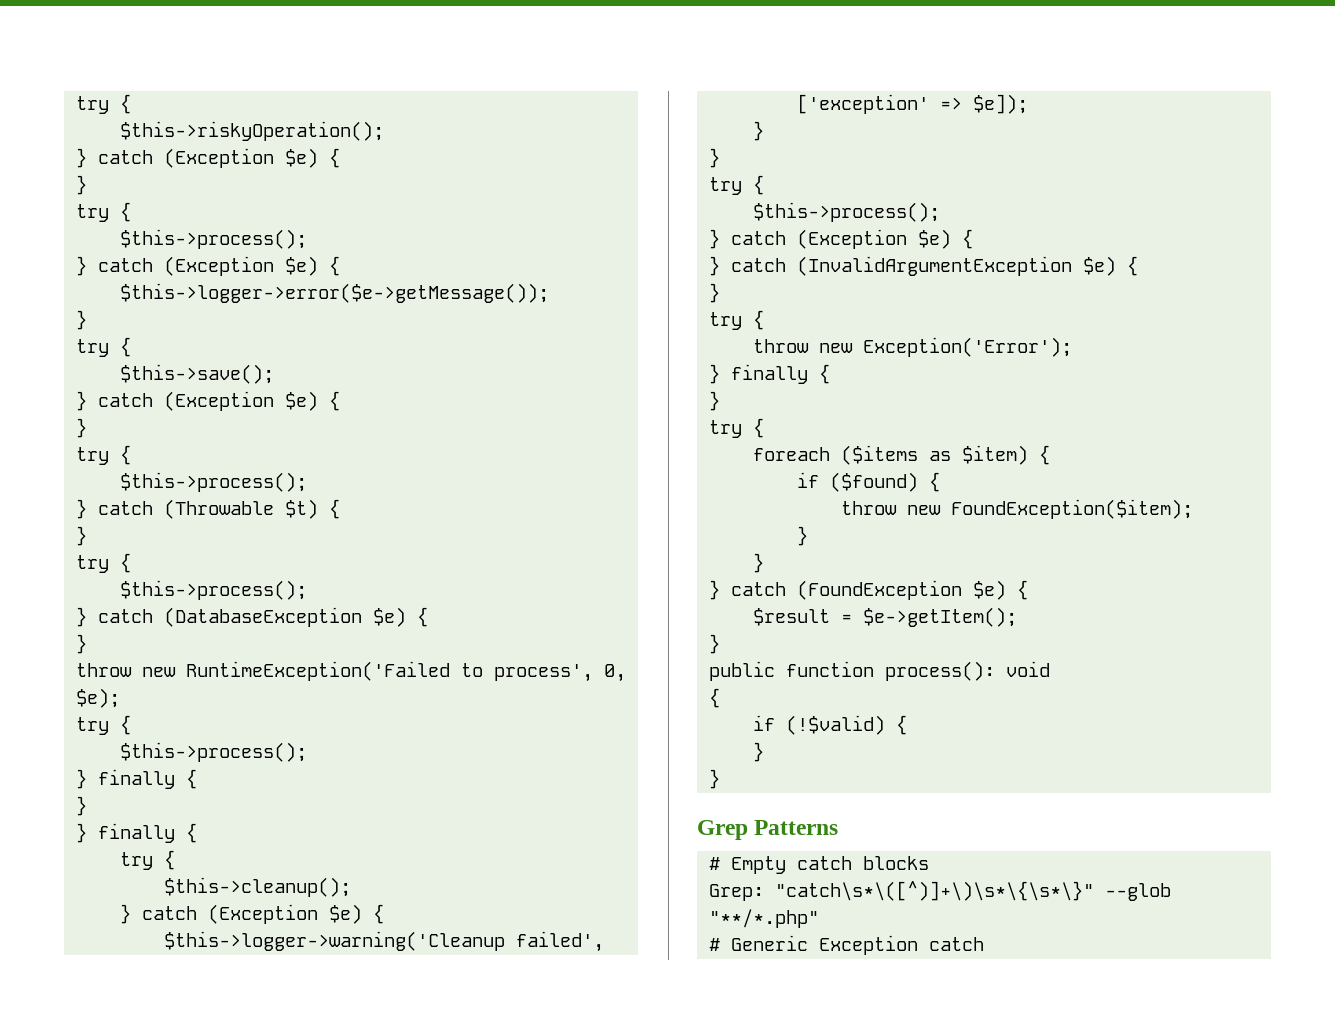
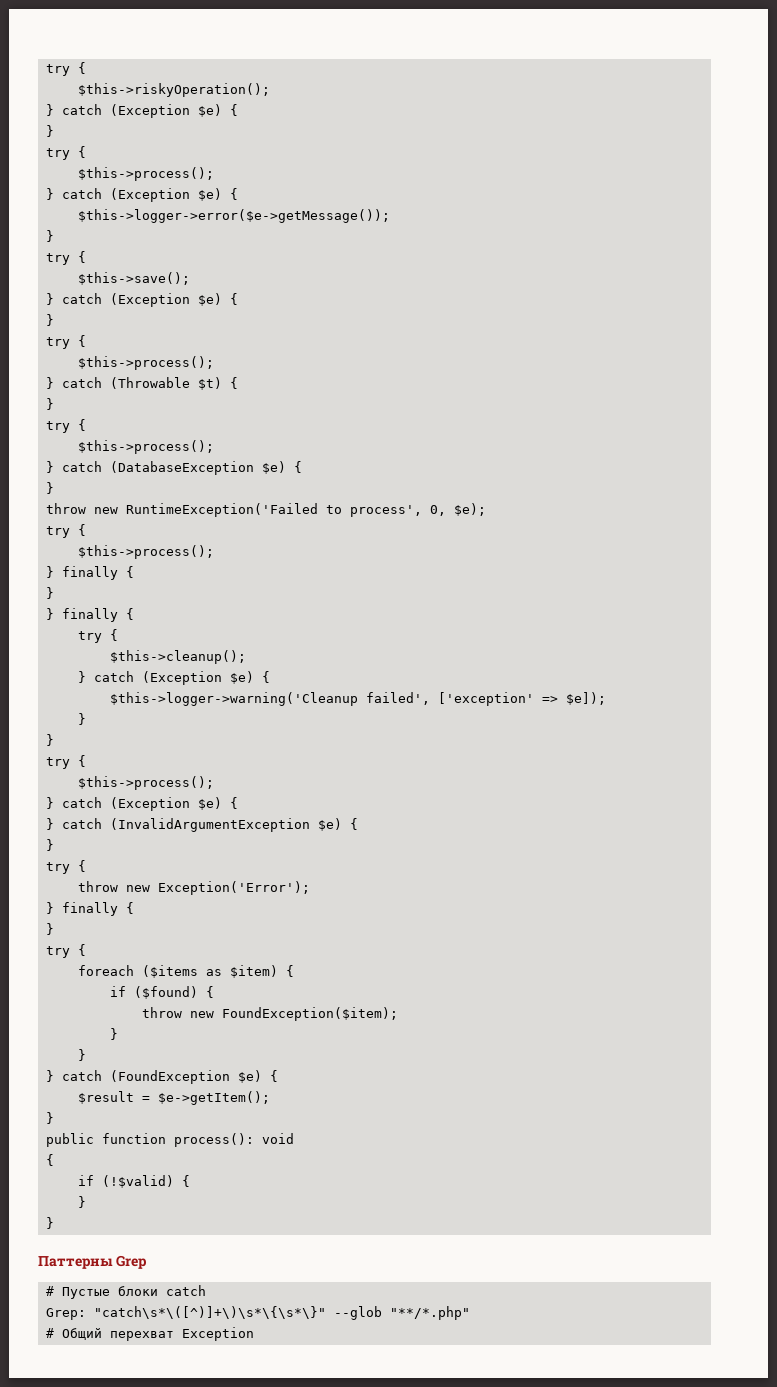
(720, 779) none -> [38,1256,113,1269] Паттерны
[754,820,839,835] [709,856,929,874] Patterns // # Empty catch blocks -> [45,1285,206,1299] // # Пустые блоки catch
[731,935,984,955] Generic Exception catch -> [61,1327,254,1341] Общий перехват Exception

